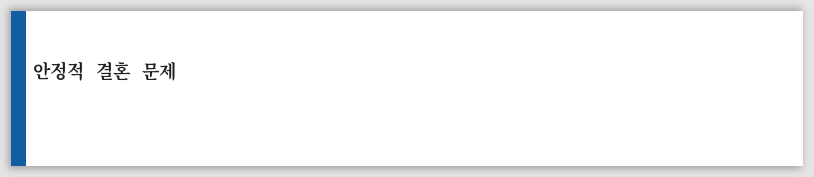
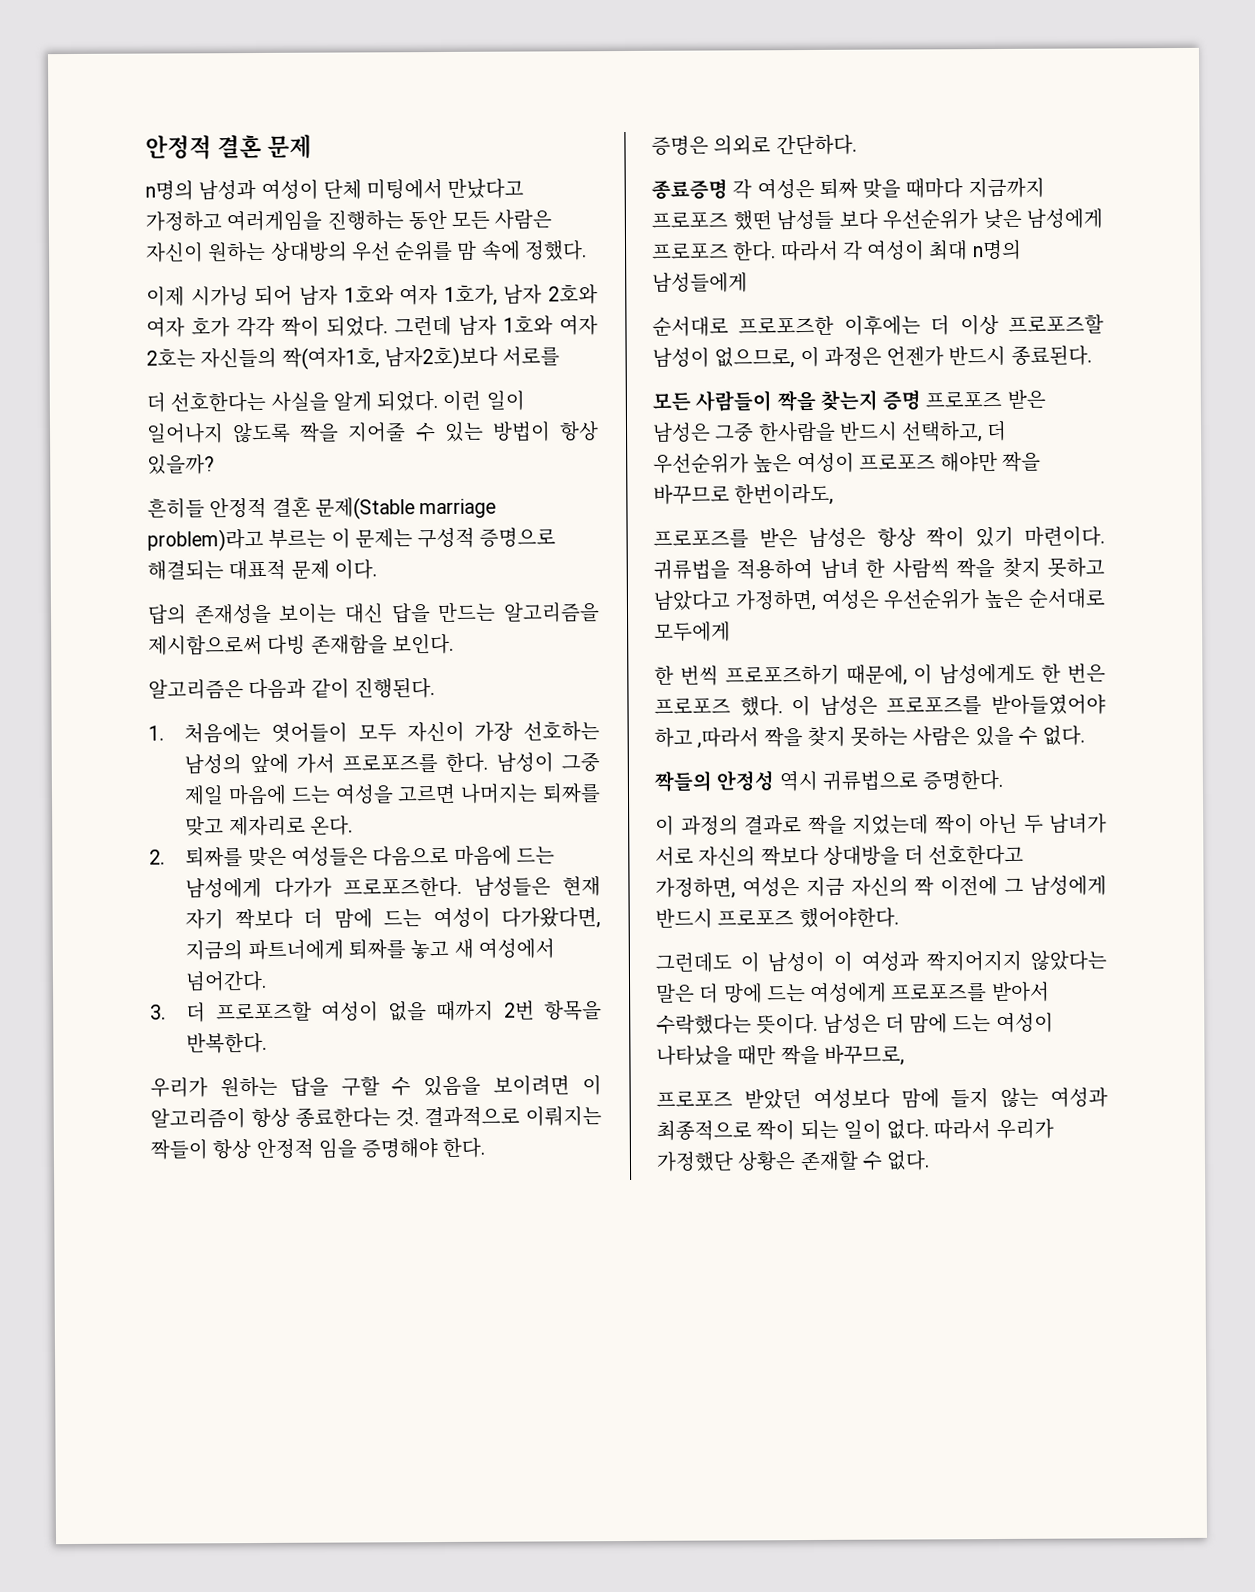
(176, 71) none -> [145,178,525,201] [145,209,553,232] [145,240,587,263] [146,284,598,307] [146,315,598,338] [146,346,561,370] [146,390,525,413] [146,421,600,444] [147,454,215,475] [147,496,497,520] [147,527,557,552] [147,559,377,581] [147,602,600,625] [148,633,454,656] [148,678,435,700] [148,721,600,744] [184,752,600,775] [184,783,601,806] [185,815,353,837] [149,845,555,868] [185,876,601,899] [185,906,601,930] [185,938,555,961] [185,970,268,992] [150,1000,602,1023] [186,1032,268,1054] [150,1075,602,1098] [150,1106,602,1129] [150,1137,486,1160] [651,134,857,156] [651,177,1045,200] [651,208,1103,231] [652,239,1022,262] [652,272,748,293] [652,314,1104,337] [652,345,1092,369] [652,389,1046,412] [652,420,1008,443] [653,451,1042,474] [653,483,835,506] [653,526,1105,549] [653,556,1105,580] [653,588,1105,612] [654,621,731,642] [654,663,1106,686] [654,694,1106,717] [654,725,1086,749] [654,769,1004,792] [655,813,1107,836] [655,844,1025,867] [655,875,1107,899] [655,907,899,929] [655,950,1107,973] [656,981,1050,1004] [656,1012,1054,1035] [656,1044,905,1066] [656,1087,1108,1110] [656,1118,1054,1141] [656,1150,931,1172] // n명의 남성과 여성이 단체 미팅에서 만났다고 가정하고 여러게임을 진행하는 동안 모든 사람은 자신이 원하는 상대방의 우선 순위를 맘 속에 정했다. // 이제 시가닝 되어 남자 1호와 여자 1호가, 남자 2호와 여자 호가 각각 짝이 되었다. 그런데 남자 1호와 여자 2호는 자신들의 짝(여자1호, 남자2호)보다 서로를 // 더 선호한다는 사실을 알게 되었다. 이런 일이 일어나지 않도록 짝을 지어줄 수 있는 방법이 항상 있을까? // 흔히들 안정적 결혼 문제(Stable marriage problem)라고 부르는 이 문제는 구성적 증명으로 해결되는 대표적 문제 이다. // 답의 존재성을 보이는 대신 답을 만드는 알고리즘을 제시함으로써 다빙 존재함을 보인다. // 알고리즘은 다음과 같이 진행된다. // 1. 처음에는 엿어들이 모두 자신이 가장 선호하는 남성의 앞에 가서 프로포즈를 한다. 남성이 그중 제일 마음에 드는 여성을 고르면 나머지는 퇴짜를 맞고 제자리로 온다. // 2. 퇴짜를 맞은 여성들은 다음으로 마음에 드는 남성에게 다가가 프로포즈한다. 남성들은 현재 자기 짝보다 더 맘에 드는 여성이 다가왔다면, 지금의 파트너에게 퇴짜를 놓고 새 여성에서 넘어간다. // 3. 더 프로포즈할 여성이 없을 때까지 2번 항목을 반복한다. // 우리가 원하는 답을 구할 수 있음을 보이려면 이 알고리즘이 항상 종료한다는 것. 결과적으로 이뤄지는 짝들이 항상 안정적 임을 증명해야 한다. // 증명은 의외로 간단하다. // 종료증명 각 여성은 퇴짜 맞을 때마다 지금까지 프로포즈 했떤 남성들 보다 우선순위가 낮은 남성에게 프로포즈 한다. 따라서 각 여성이 최대 n명의 남성들에게 // 순서대로 프로포즈한 이후에는 더 이상 프로포즈할 남성이 없으므로, 이 과정은 언젠가 반드시 종료된다. // 모든 사람들이 짝을 찾는지 증명 프로포즈 받은 남성은 그중 한사람을 반드시 선택하고, 더 우선순위가 높은 여성이 프로포즈 해야만 짝을 바꾸므로 한번이라도, // 프로포즈를 받은 남성은 항상 짝이 있기 마련이다. 귀류법을 적용하여 남녀 한 사람씩 짝을 찾지 못하고 남았다고 가정하면, 여성은 우선순위가 높은 순서대로 모두에게 // 한 번씩 프로포즈하기 때문에, 이 남성에게도 한 번은 프로포즈 했다. 이 남성은 프로포즈를 받아들였어야 하고 ,따라서 짝을 찾지 못하는 사람은 있을 수 없다. // 짝들의 안정성 역시 귀류법으로 증명한다. // 이 과정의 결과로 짝을 지었는데 짝이 아닌 두 남녀가 서로 자신의 짝보다 상대방을 더 선호한다고 가정하면, 여성은 지금 자신의 짝 이전에 그 남성에게 반드시 프로포즈 했어야한다. // 그런데도 이 남성이 이 여성과 짝지어지지 않았다는 말은 더 망에 드는 여성에게 프로포즈를 받아서 수락했다는 뜻이다. 남성은 더 맘에 드는 여성이 나타났을 때만 짝을 바꾸므로, // 프로포즈 받았던 여성보다 맘에 들지 않는 여성과 최종적으로 짝이 되는 일이 없다. 따라서 우리가 가정했단 상황은 존재할 수 없다.

